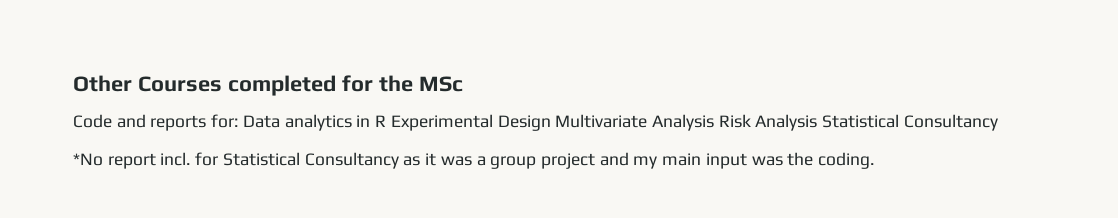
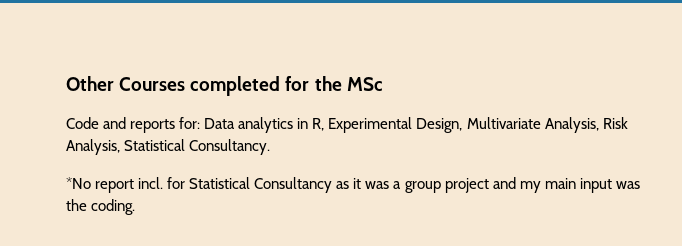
[375,114,998,131] R Experimental Design Multivariate Analysis Risk Analysis Statistical Consultancy -> [312,117,628,133] [66,139,271,155] R, Experimental Design, Multivariate Analysis, Risk Analysis, Statistical Consultancy.

